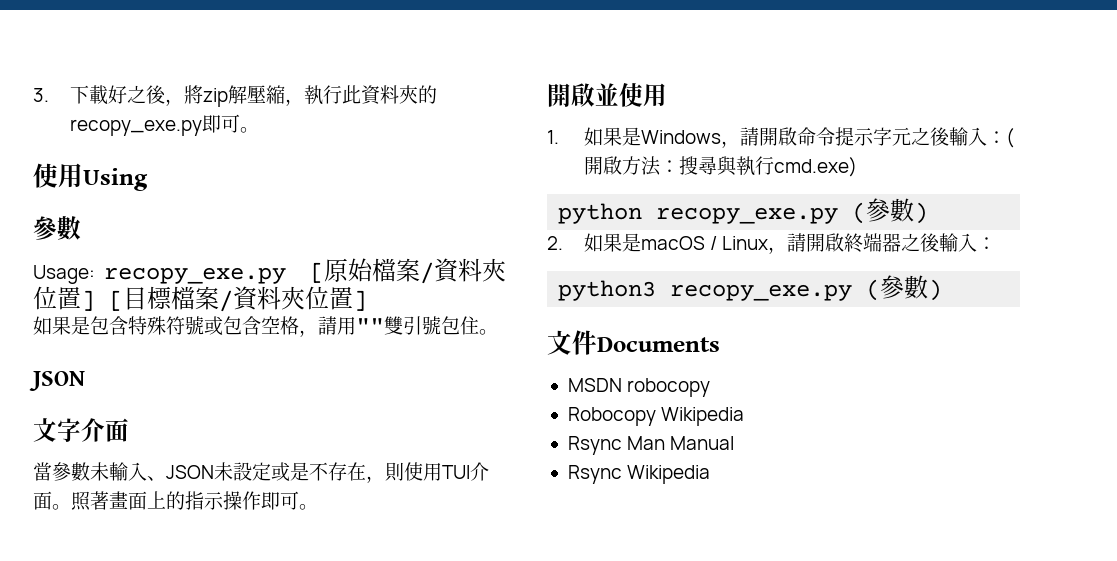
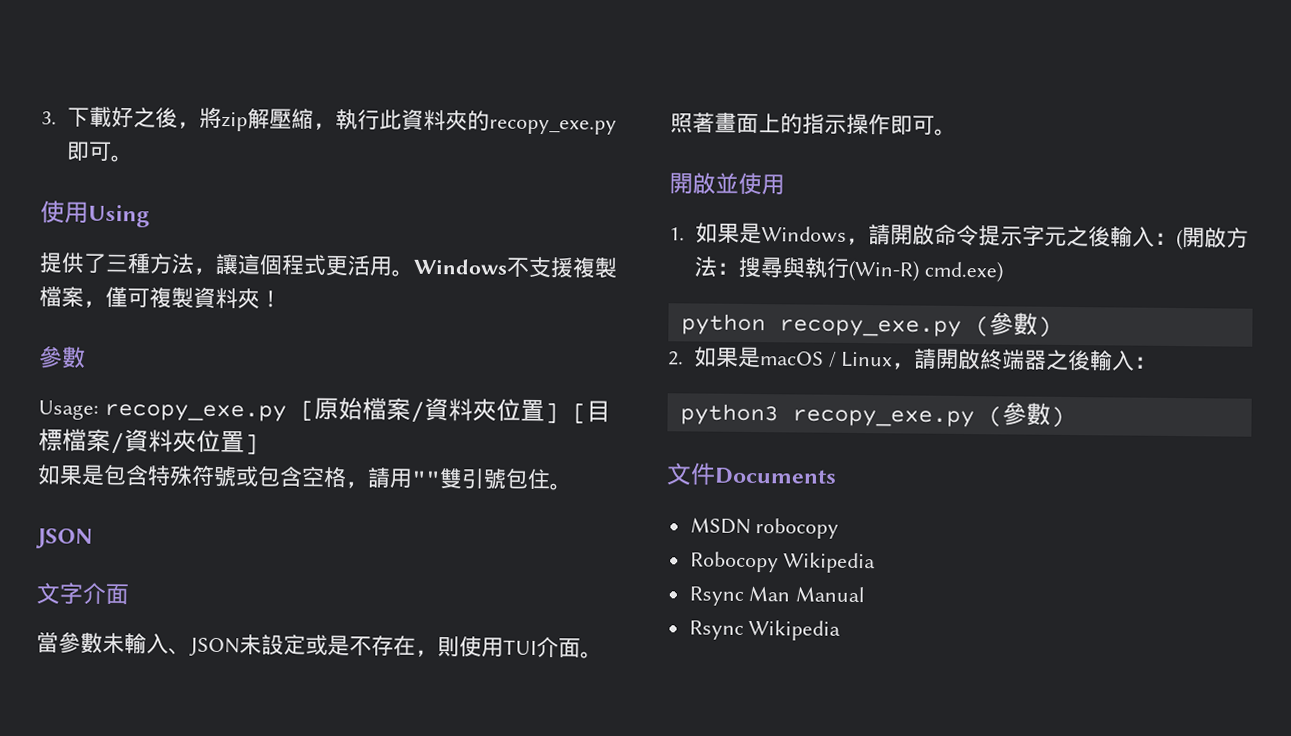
(148, 179) none -> [39,252,618,279] [39,286,282,310] // 提供了三種方法，讓這個程式更活用。Windows不支援複製檔案，僅可複製資料夾！
(775, 165) none -> [847,259,920,282] (Win-R)

